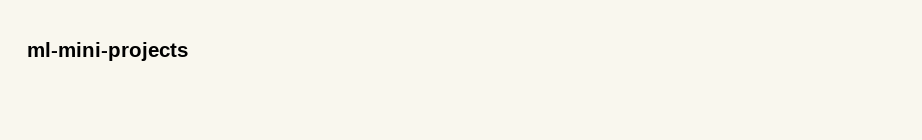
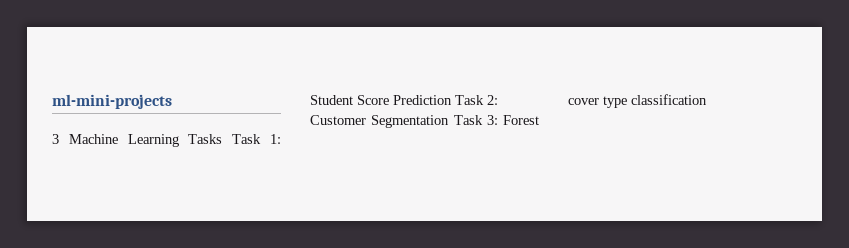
(188, 51) none -> [52,134,281,147] [310,95,498,105] [310,115,539,128] [568,94,707,108] // 3 Machine Learning Tasks Task 1: Student Score Prediction Task 2: Customer Segmentation Task 3: Forest cover type classification

